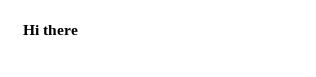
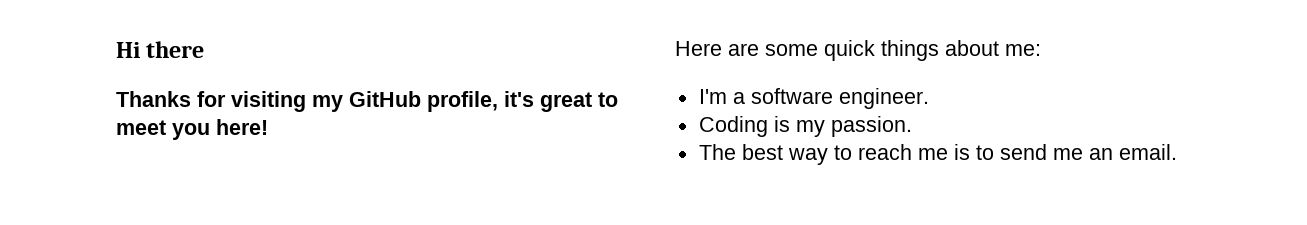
(79, 30) none -> [116,91,618,112] [116,119,268,140] [675,40,1041,61] [698,88,929,109] [698,116,912,137] [698,144,1177,165] // Thanks for visiting my GitHub profile, it's great to meet you here! // Here are some quick things about me: // I'm a software engineer. // Coding is my passion. // The best way to reach me is to send me an email.

